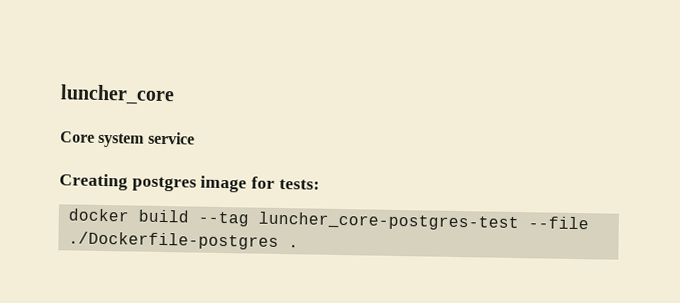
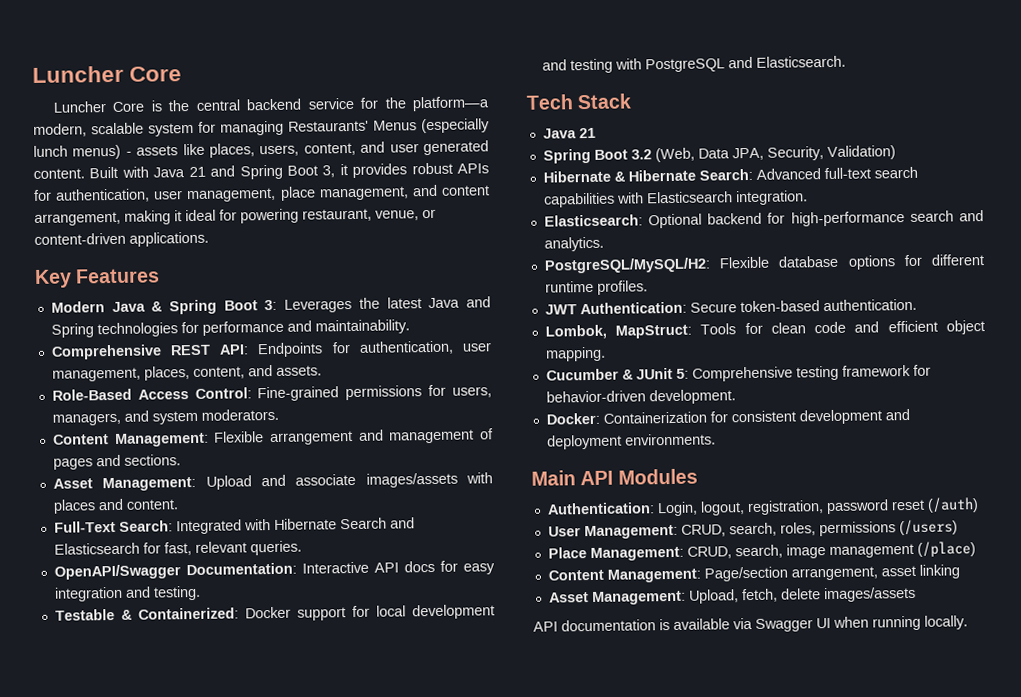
[60,84,175,106] [60,131,195,148] [59,173,320,193] [67,208,589,232] [67,231,299,250] luncher_core // Core system service // Creating postgres image for tests: // docker build --tag luncher_core-postgres-test --file ./Dockerfile-postgres . -> [32,65,183,83] [52,96,491,113] [33,118,490,137] [33,140,489,160] [33,162,490,180] [33,184,491,203] [34,208,436,226] [34,231,209,247] [34,268,161,288] [50,296,491,315] [50,319,410,338] [50,340,493,360] [51,364,322,382] [51,384,493,402] [51,408,279,426] [52,428,495,447] [52,454,181,470] [52,472,494,492] [52,498,178,514] [53,517,415,535] [53,540,302,556] [53,560,495,580] [53,585,201,602] [54,604,496,621] [541,55,846,74] [526,93,632,110] [542,127,596,139] [542,145,896,164] [542,166,918,183] [543,190,808,208] [543,210,984,229] [543,236,604,252] [543,254,984,274] [544,280,648,295] [544,298,917,315] [544,320,986,340] [544,346,606,362] [545,364,931,382] [545,389,736,405] [545,408,910,425] [546,433,716,450] [531,468,698,486] [546,497,979,517] [547,519,958,540] [547,541,976,562] [547,564,960,583] [548,586,916,606] [533,615,968,632] Luncher Core // Luncher Core is the central backend service for the platform—a modern, scalable system for managing Restaurants' Menus (especially lunch menus) - assets like places, users, content, and user generated content. Built with Java 21 and Spring Boot 3, it provides robust APIs for authentication, user management, place management, and content arrangement, making it ideal for powering restaurant, venue, or content-driven applications. // Key Features // Modern Java & Spring Boot 3: Leverages the latest Java and Spring technologies for performance and maintainability. // Comprehensive REST API: Endpoints for authentication, user management, places, content, and assets. // Role-Based Access Control: Fine-grained permissions for users, managers, and system moderators. // Content Management: Flexible arrangement and management of pages and sections. // Asset Management: Upload and associate images/assets with places and content. // Full-Text Search: Integrated with Hibernate Search and Elasticsearch for fast, relevant queries. // OpenAPI/Swagger Documentation: Interactive API docs for easy integration and testing. // Testable & Containerized: Docker support for local development and testing with PostgreSQL and Elasticsearch. // Tech Stack // Java 21 // Spring Boot 3.2 (Web, Data JPA, Security, Validation) // Hibernate & Hibernate Search: Advanced full-text search capabilities with Elasticsearch integration. // Elasticsearch: Optional backend for high-performance search and analytics. // PostgreSQL/MySQL/H2: Flexible database options for different runtime profiles. // JWT Authentication: Secure token-based authentication. // Lombok, MapStruct: Tools for clean code and efficient object mapping. // Cucumber & JUnit 5: Comprehensive testing framework for behavior-driven development. // Docker: Containerization for consistent development and deployment environments. // Main API Modules // Authentication: Login, logout, registration, password reset (/auth) // User Management: CRUD, search, roles, permissions (/users) // Place Management: CRUD, search, image management (/place) // Content Management: Page/section arrangement, asset linking // Asset Management: Upload, fetch, delete images/assets // API documentation is available via Swagger UI when running locally.

